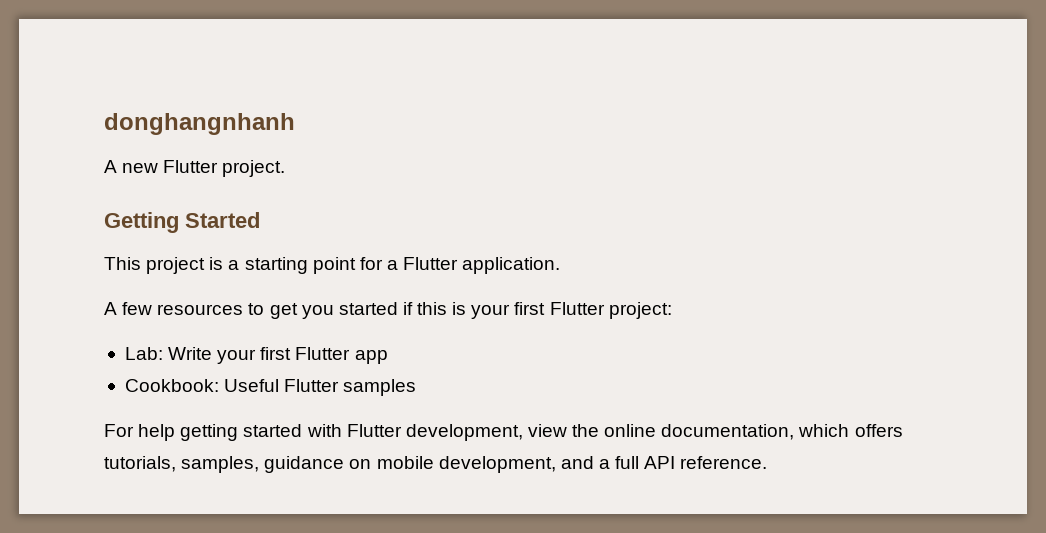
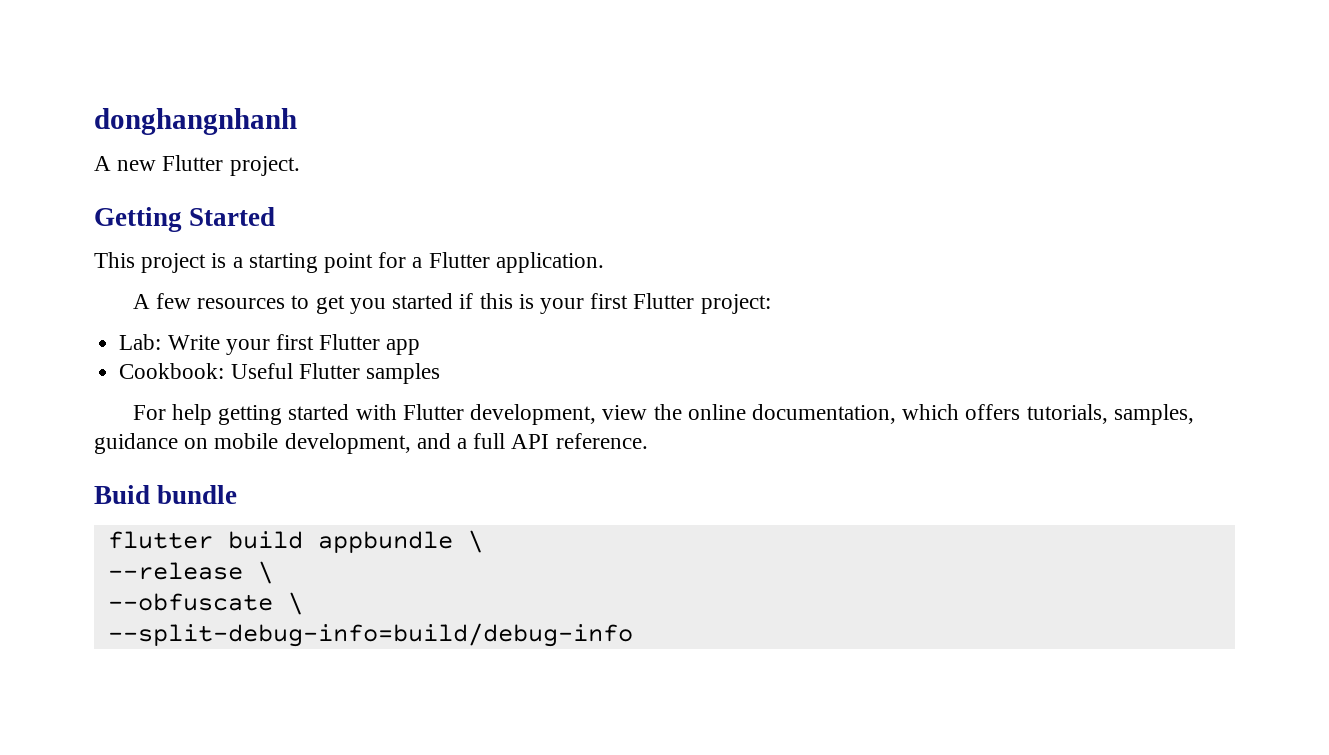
(768, 462) none -> [94,485,238,504] [107,530,483,553] [107,561,273,584] [107,592,303,615] [107,623,633,647] // Buid bundle // flutter build appbundle \ // --release \ // --obfuscate \ // --split-debug-info=build/debug-info

